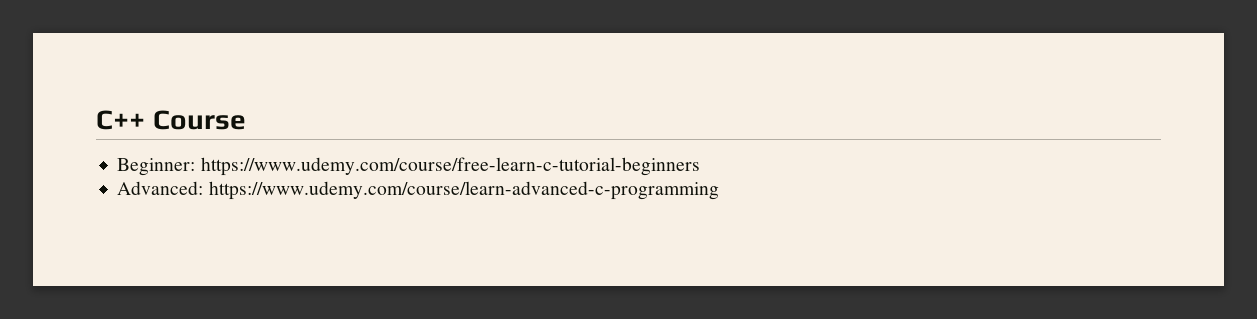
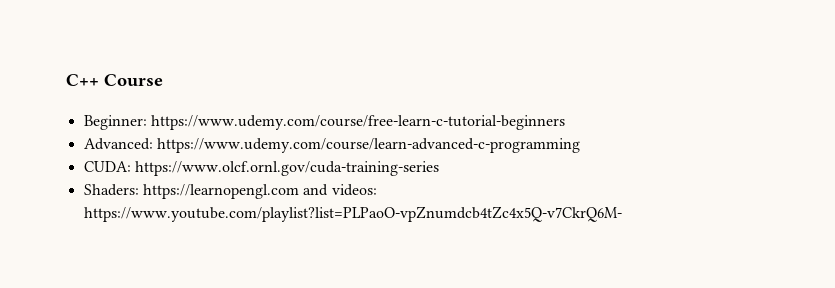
(719, 190) none -> [83,161,439,176] [83,184,377,199] [83,206,622,222] // CUDA: https://www.olcf.ornl.gov/cuda-training-series // Shaders: https://learnopengl.com and videos: https://www.youtube.com/playlist?list=PLPaoO-vpZnumdcb4tZc4x5Q-v7CkrQ6M-

